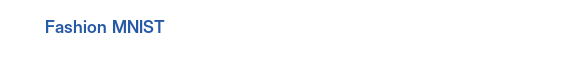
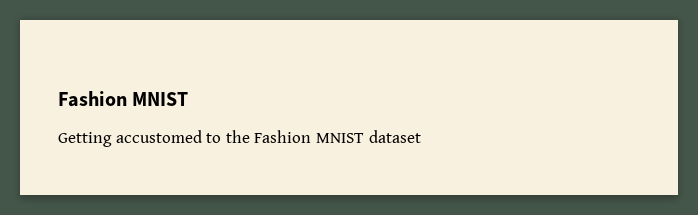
[45,20,165,33] Fashion MNIST -> [58,91,189,107] [58,130,421,147] Fashion MNIST // Getting accustomed to the Fashion MNIST dataset

